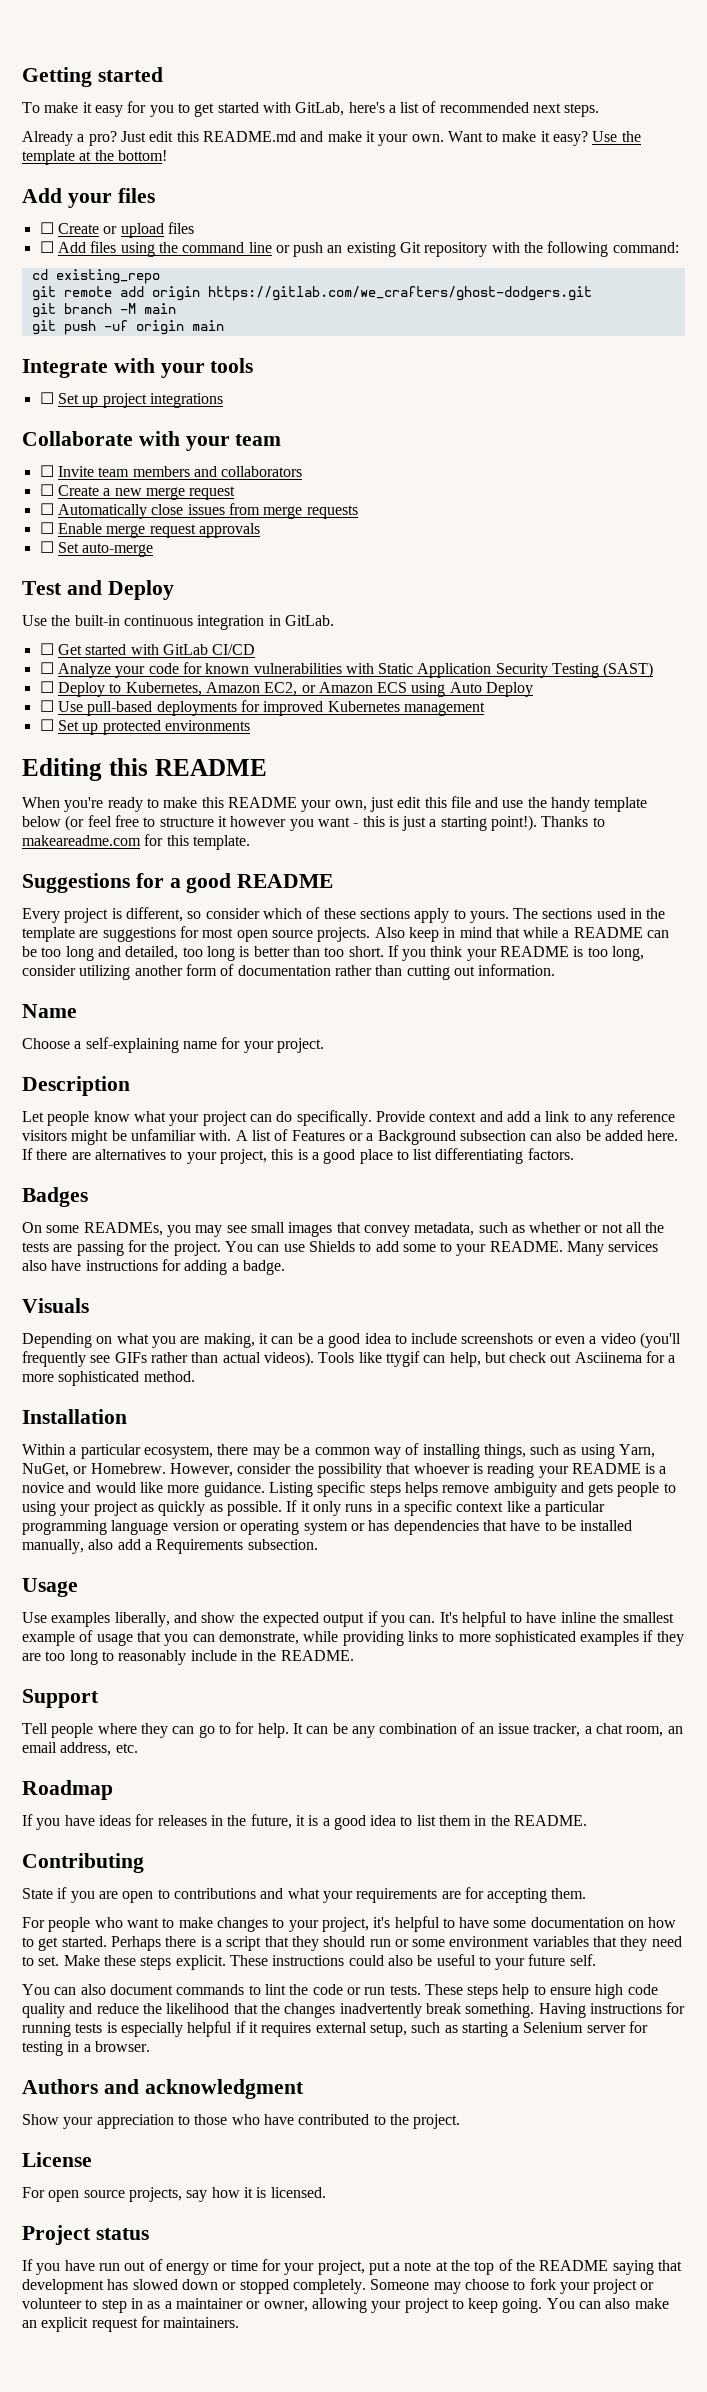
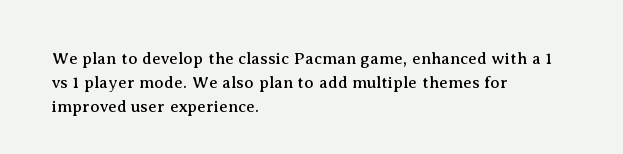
[22,67,163,87] [22,101,600,117] [22,131,641,146] [22,150,167,165] [22,188,155,208] [39,222,194,238] [39,241,679,257] [31,269,160,284] [31,286,592,301] [31,303,176,318] [31,320,224,335] [22,358,254,378] [39,392,223,408] [22,431,282,451] [39,465,303,477] [39,484,236,500] [39,503,358,519] [39,522,260,538] [39,541,154,557] [22,580,174,600] [22,615,334,630] [39,643,256,655] [39,662,654,678] [39,681,534,697] [39,700,485,716] [39,719,250,735] [22,758,267,781] [22,796,648,812] [22,815,605,831] [22,834,250,850] [22,873,334,893] [22,907,666,923] [22,926,670,942] [22,945,645,961] [22,964,556,980] [22,1004,77,1018] [22,1037,324,1053] [22,1076,130,1096] [22,1110,676,1126] [22,1129,679,1145] [22,1148,574,1164] [22,1187,88,1207] [22,1222,665,1237] [22,1240,659,1256] [22,1259,285,1275] [22,1298,89,1313] [22,1332,682,1348] [22,1351,676,1367] [22,1371,195,1386] [22,1409,127,1424] [22,1443,656,1459] [22,1463,667,1478] [22,1481,676,1497] [22,1500,606,1516] [22,1520,633,1535] [22,1539,318,1554] [22,1578,78,1597] [22,1611,675,1627] [22,1630,684,1646] [22,1650,354,1665] [22,1689,99,1708] [22,1722,683,1738] [22,1742,138,1756] [22,1780,113,1800] [22,1814,588,1830] [22,1853,144,1873] [22,1887,587,1903] [22,1916,677,1932] [22,1936,682,1951] [22,1954,596,1970] [22,1984,658,1999] [22,2002,686,2018] [22,2021,649,2037] [22,2041,150,2056] [22,2079,304,2099] [22,2114,461,2129] [22,2152,92,2167] [22,2187,326,2202] [22,2225,149,2245] [22,2259,683,2275] [22,2278,655,2294] [22,2298,669,2313] [22,2316,240,2332] Getting started // To make it easy for you to get started with GitLab, here's a list of recommended next steps. // Already a pro? Just edit this README.md and make it your own. Want to make it easy? Use the template at the bottom! // Add your files // ☐ Create or upload files // ☐ Add files using the command line or push an existing Git repository with the following command: // cd existing_repo // git remote add origin https://gitlab.com/we_crafters/ghost-dodgers.git // git branch -M main // git push -uf origin main // Integrate with your tools // ☐ Set up project integrations // Collaborate with your team // ☐ Invite team members and collaborators // ☐ Create a new merge request // ☐ Automatically close issues from merge requests // ☐ Enable merge request approvals // ☐ Set auto-merge // Test and Deploy // Use the built-in continuous integration in GitLab. // ☐ Get started with GitLab CI/CD // ☐ Analyze your code for known vulnerabilities with Static Application Security Testing (SAST) // ☐ Deploy to Kubernetes, Amazon EC2, or Amazon ECS using Auto Deploy // ☐ Use pull-based deployments for improved Kubernetes management // ☐ Set up protected environments // Editing this README // When you're ready to make this README your own, just edit this file and use the handy template below (or feel free to structure it however you want - this is just a starting point!). Thanks to makeareadme.com for this template. // Suggestions for a good README // Every project is different, so consider which of these sections apply to yours. The sections used in the template are suggestions for most open source projects. Also keep in mind that while a README can be too long and detailed, too long is better than too short. If you think your README is too long, consider utilizing another form of documentation rather than cutting out information. // Name // Choose a self-explaining name for your project. // Description // Let people know what your project can do specifically. Provide context and add a link to any reference visitors might be unfamiliar with. A list of Features or a Background subsection can also be added here. If there are alternatives to your project, this is a good place to list differentiating factors. // Badges // On some READMEs, you may see small images that convey metadata, such as whether or not all the tests are passing for the project. You can use Shields to add some to your README. Many services also have instructions for adding a badge. // Visuals // Depending on what you are making, it can be a good idea to include screenshots or even a video (you'll frequently see GIFs rather than actual videos). Tools like ttygif can help, but check out Asciinema for a more sophisticated method. // Installation // Within a particular ecosystem, there may be a common way of installing things, such as using Yarn, NuGet, or Homebrew. However, consider the possibility that whoever is reading your README is a novice and would like more guidance. Listing specific steps helps remove ambiguity and gets people to using your project as quickly as possible. If it only runs in a specific context like a particular programming language version or operating system or has dependencies that have to be installed manually, also add a Requirements subsection. // Usage // Use examples liberally, and show the expected output if you can. It's helpful to have inline the smallest example of usage that you can demonstrate, while providing links to more sophisticated examples if they are too long to reasonably include in the README. // Support // Tell people where they can go to for help. It can be any combination of an issue tracker, a chat room, an email address, etc. // Roadmap // If you have ideas for releases in the future, it is a good idea to list them in the README. // Contributing // State if you are open to contributions and what your requirements are for accepting them. // For people who want to make changes to your project, it's helpful to have some documentation on how to get started. Perhaps there is a script that they should run or some environment variables that they need to set. Make these steps explicit. These instructions could also be useful to your future self. // You can also document commands to lint the code or run tests. These steps help to ensure high code quality and reduce the likelihood that the changes inadvertently break something. Having instructions for running tests is especially helpful if it requires external setup, such as starting a Selenium server for testing in a browser. // Authors and acknowledgment // Show your appreciation to those who have contributed to the project. // License // For open source projects, say how it is licensed. // Project status // If you have run out of energy or time for your project, put a note at the top of the README saying that development has slowed down or stopped completely. Someone may choose to fork your project or volunteer to step in as a maintainer or owner, allowing your project to keep going. You can also make an explicit request for maintainers. -> [52,52,553,68] [51,76,509,92] [52,100,259,116] We plan to develop the classic Pacman game, enhanced with a 1 vs 1 player mode. We also plan to add multiple themes for improved user experience.

